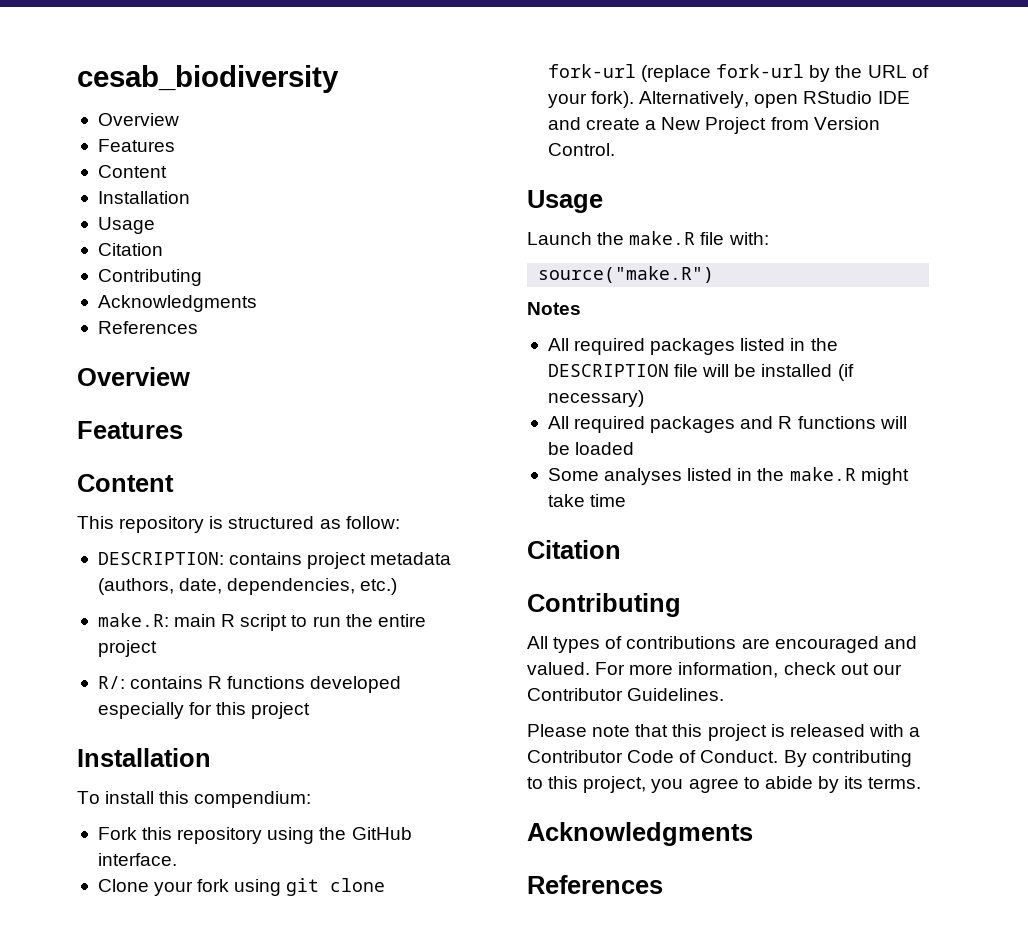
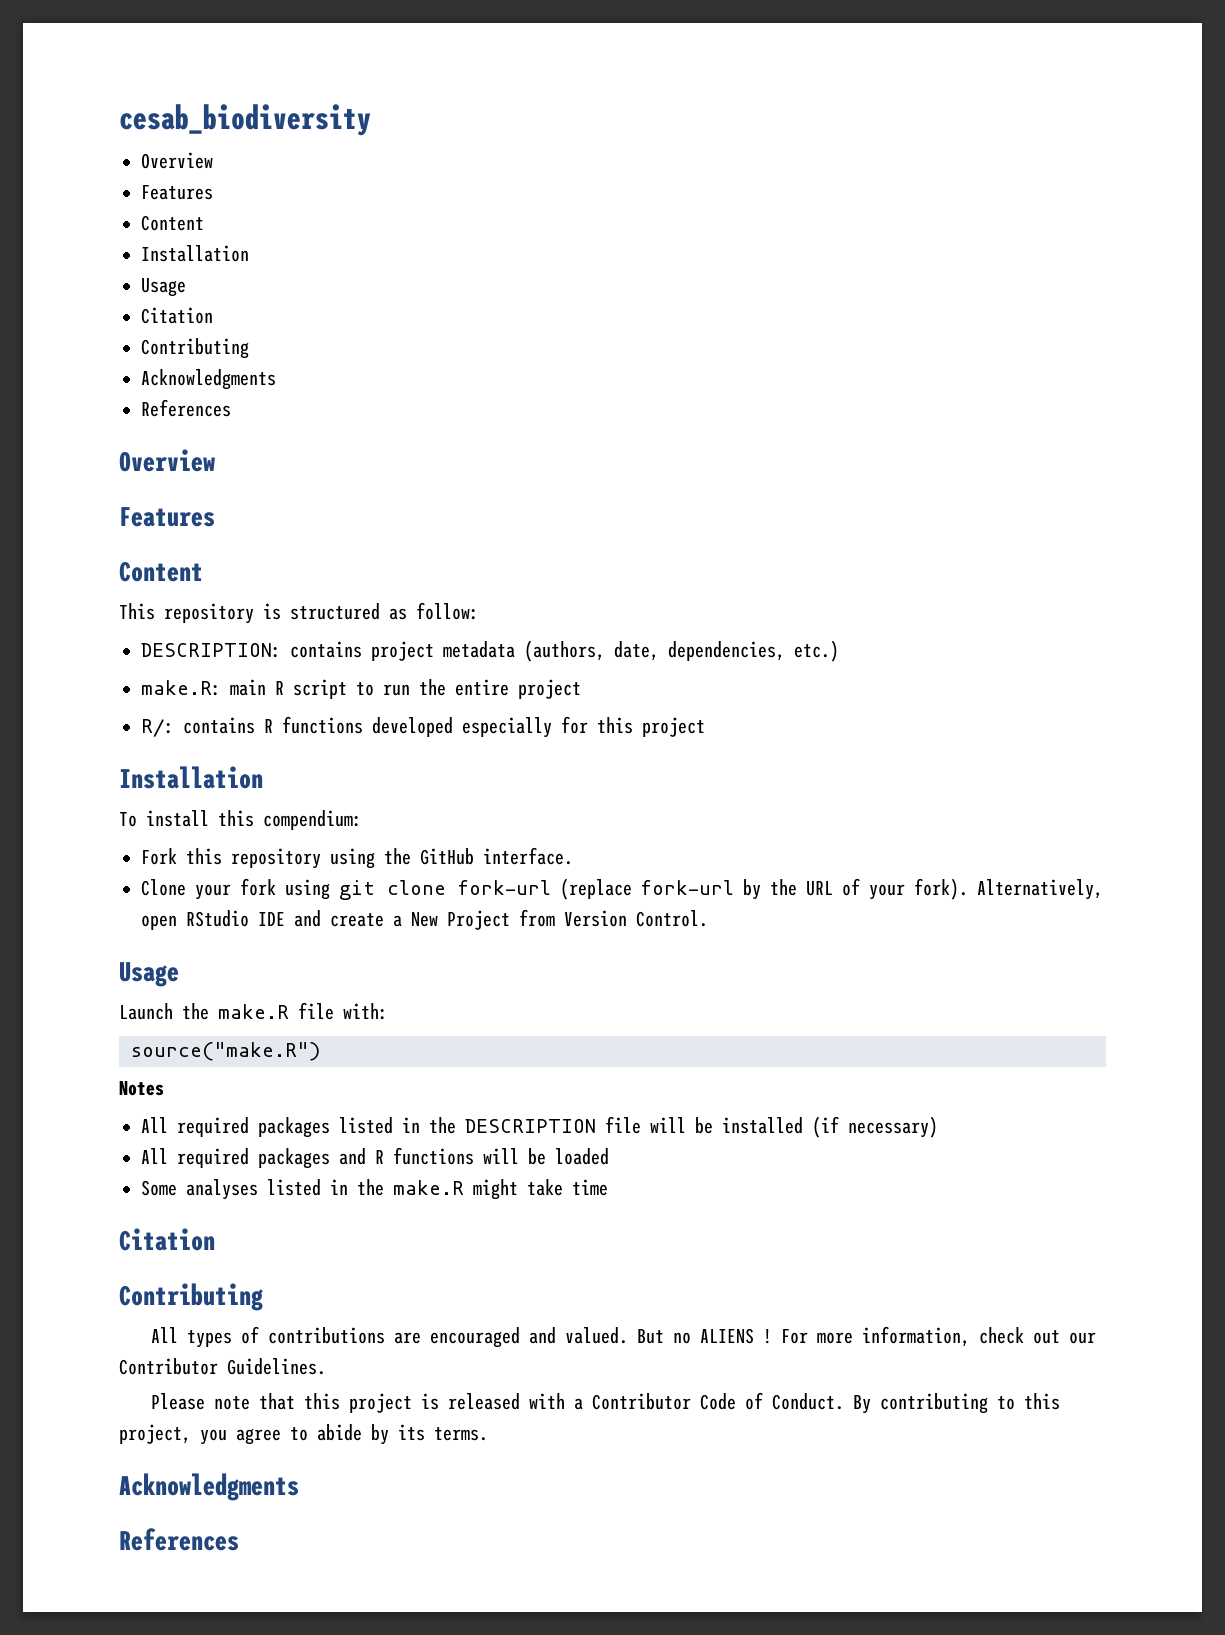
(590, 668) none -> [637,1328,773,1344] But no ALIENS !

